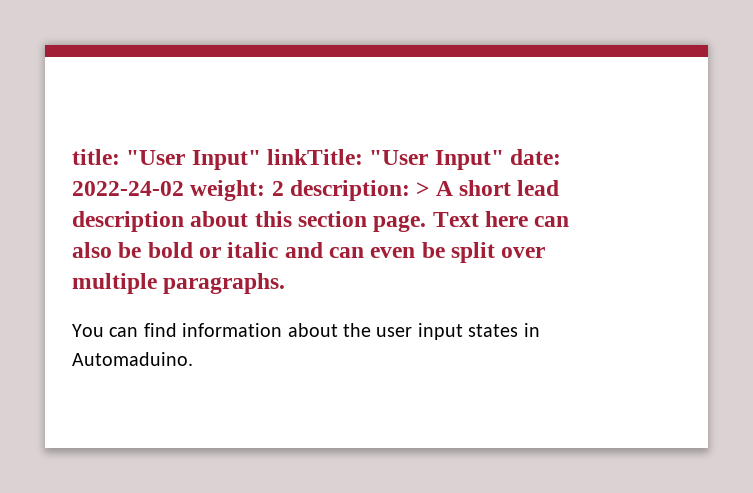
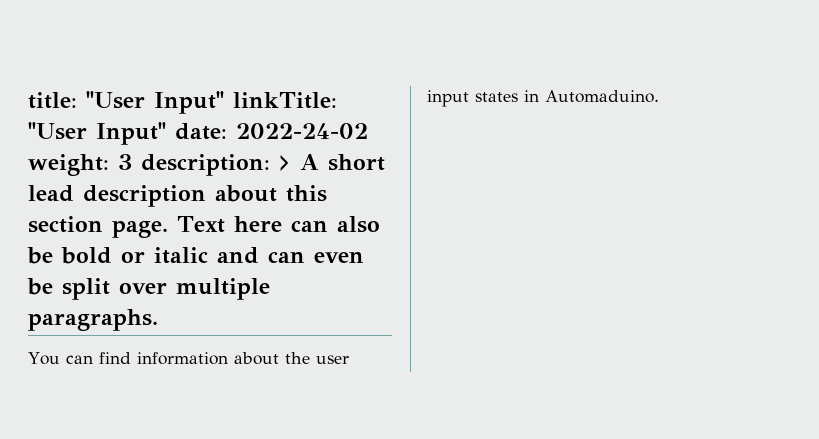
[271,181,284,196] 2 -> [118,154,132,170] 3

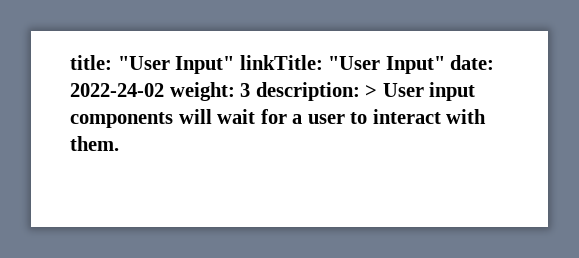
[300,154,385,171] [28,185,327,207] [28,216,380,238] [27,247,364,264] [27,278,270,300] [28,309,158,331] [28,352,349,365] [427,90,659,107] A short lead description about this section page. Text here can also be bold or italic and can even be split over multiple paragraphs. // You can find information about the user input states in Automaduino. -> [382,82,476,101] [70,109,487,128] [70,136,119,151] User input components will wait for a user to interact with them.

